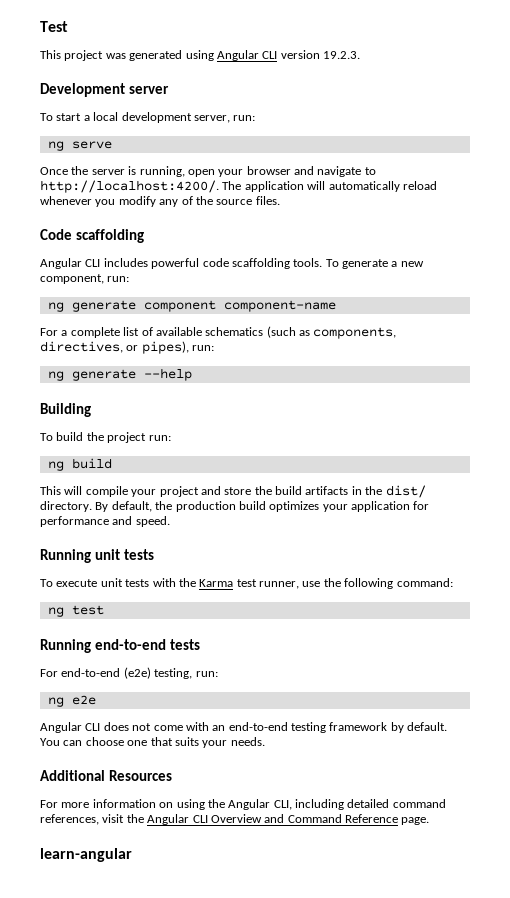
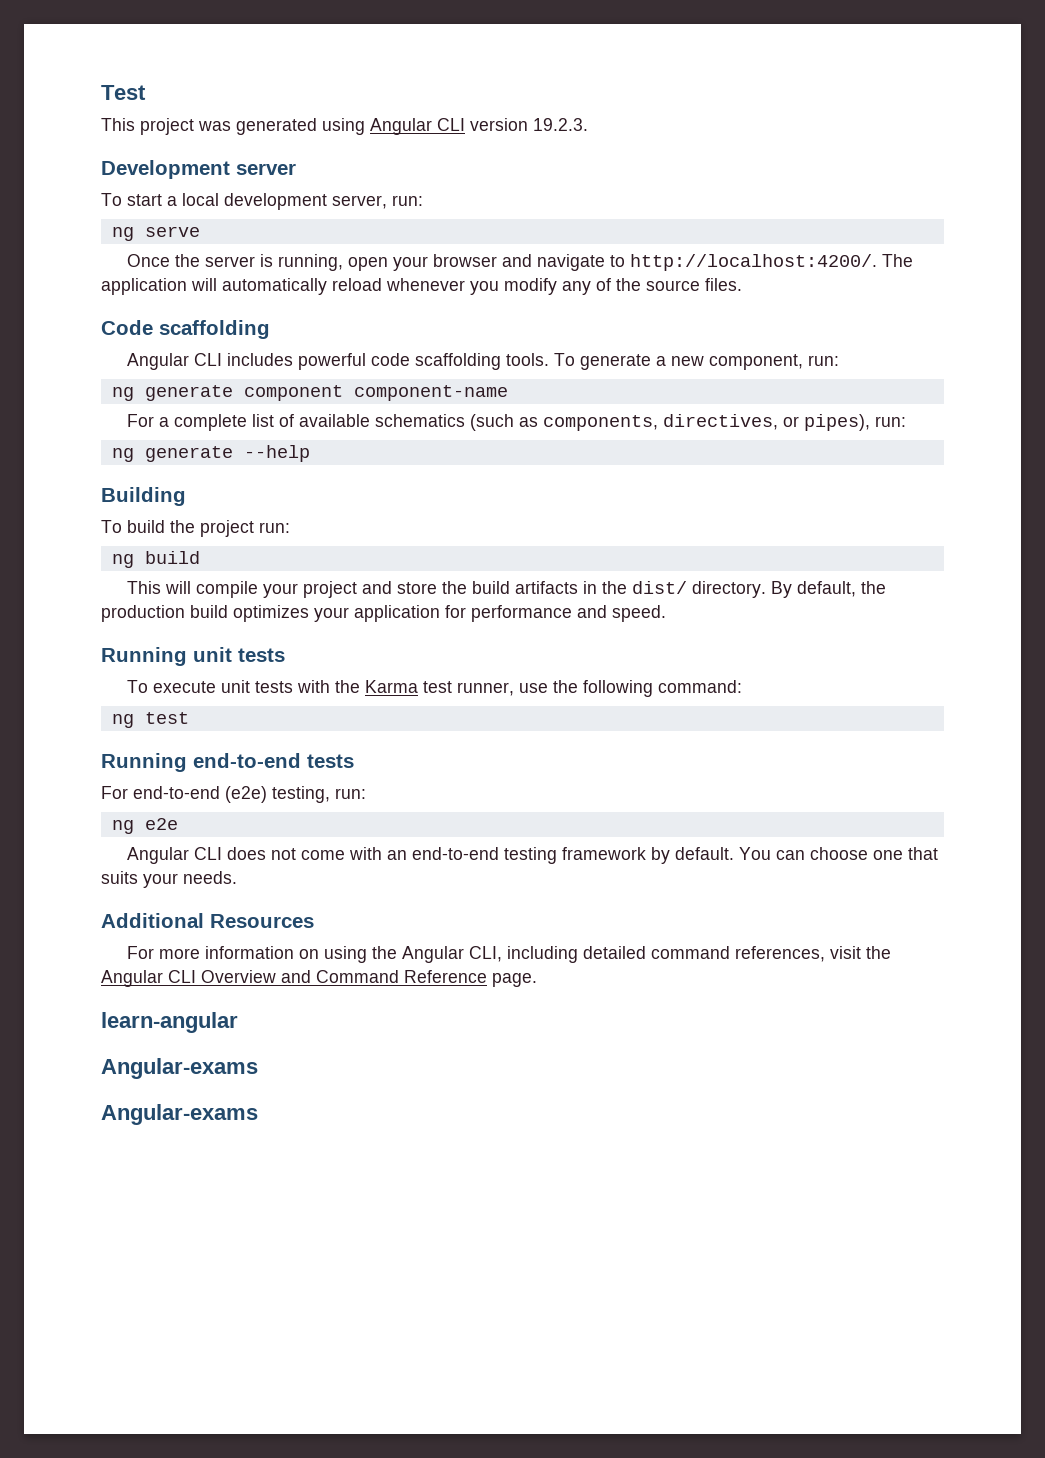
(132, 855) none -> [101,1058,258,1079] [101,1104,258,1125] // Angular-exams // Angular-exams

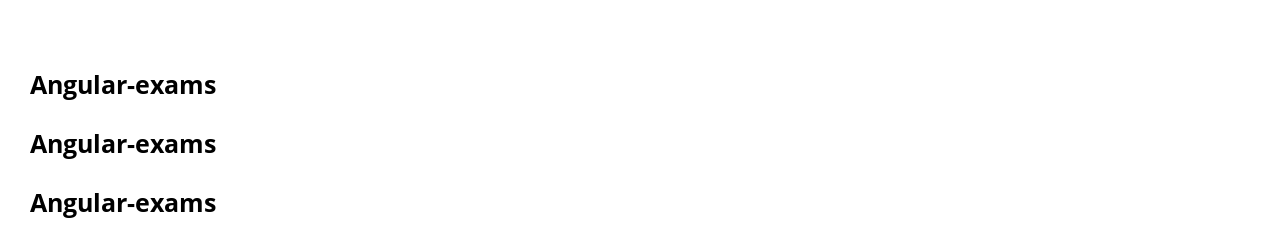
[101,85,146,100] [101,118,588,135] [101,160,296,179] [101,193,423,210] [111,226,200,241] [126,254,913,271] [101,278,742,295] [101,320,270,339] [126,353,839,370] [111,385,508,401] [126,414,906,431] [111,445,310,462] [101,487,186,506] [101,520,290,537] [111,551,200,568] [126,581,886,598] [101,605,666,622] [101,647,285,666] [126,680,742,697] [111,712,189,728] [101,753,354,772] [101,786,366,803] [111,818,178,834] [126,847,938,864] [101,871,237,888] [101,913,314,928] [126,946,891,963] [101,970,537,987] [101,1012,238,1033] Test // This project was generated using Angular CLI version 19.2.3. // Development server // To start a local development server, run: // ng serve // Once the server is running, open your browser and navigate to http://localhost:4200/. The application will automatically reload whenever you modify any of the source files. // Code scaffolding // Angular CLI includes powerful code scaffolding tools. To generate a new component, run: // ng generate component component-name // For a complete list of available schematics (such as components, directives, or pipes), run: // ng generate --help // Building // To build the project run: // ng build // This will compile your project and store the build artifacts in the dist/ directory. By default, the production build optimizes your application for performance and speed. // Running unit tests // To execute unit tests with the Karma test runner, use the following command: // ng test // Running end-to-end tests // For end-to-end (e2e) testing, run: // ng e2e // Angular CLI does not come with an end-to-end testing framework by default. You can choose one that suits your needs. // Additional Resources // For more information on using the Angular CLI, including detailed command references, visit the Angular CLI Overview and Command Reference page. // learn-angular -> [30,75,216,100] Angular-exams

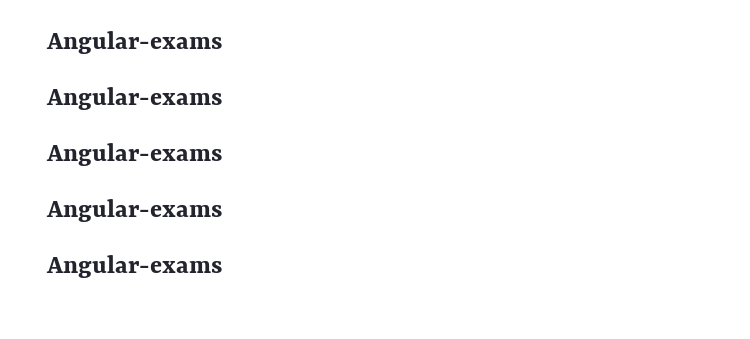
[30,75,216,100] [30,134,216,159] [30,193,216,218] Angular-exams // Angular-exams // Angular-exams -> [46,31,222,54] [46,87,222,110] [46,143,222,166] [46,199,222,222] [46,255,222,278] Angular-exams // Angular-exams // Angular-exams // Angular-exams // Angular-exams

